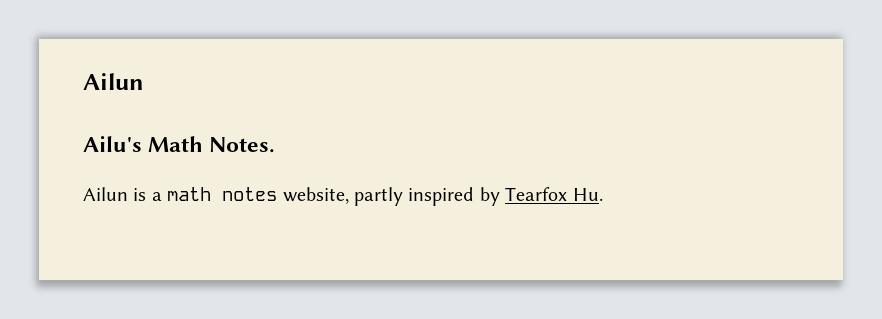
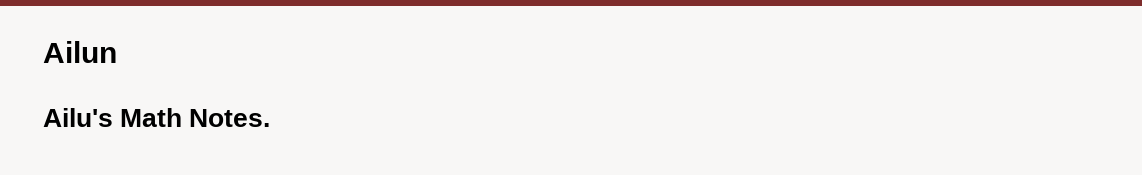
[83,187,603,206] // Ailun is a math notes website, partly inspired by Tearfox Hu. -> (271, 118) none

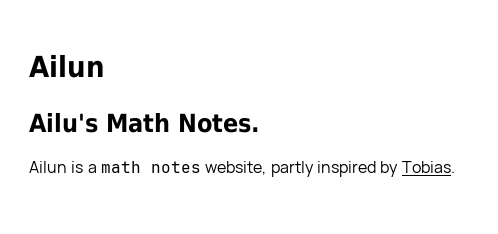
(271, 118) none -> [29,161,455,177] // Ailun is a math notes website, partly inspired by Tobias.

